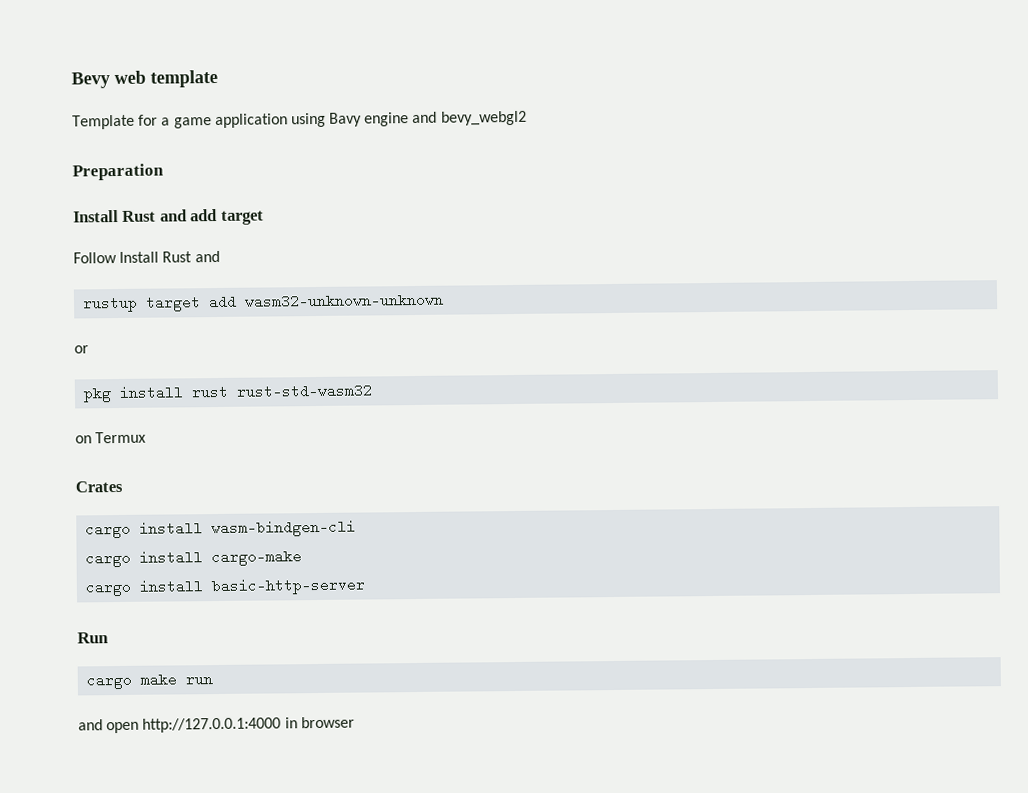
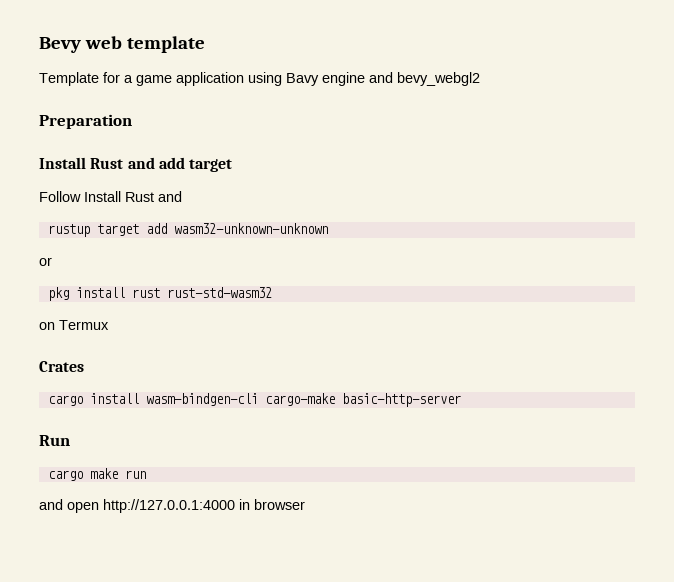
[85,550,204,568] // cargo install -> (258, 399) none
[85,579,204,597] // cargo install -> (335, 399) none

